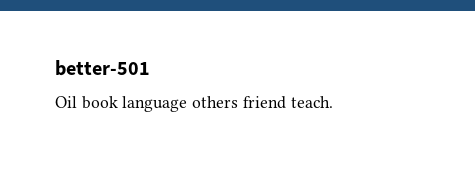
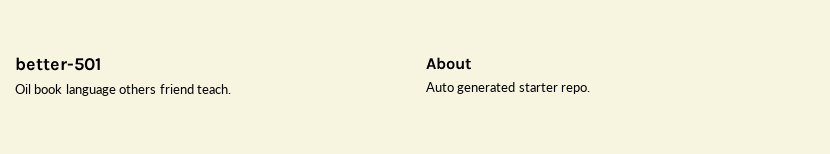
(333, 102) none -> [426,57,472,70] [426,82,591,94] // About // Auto generated starter repo.

